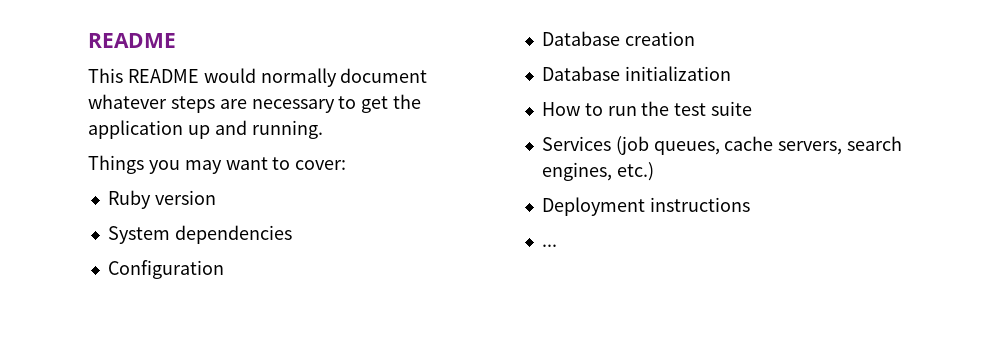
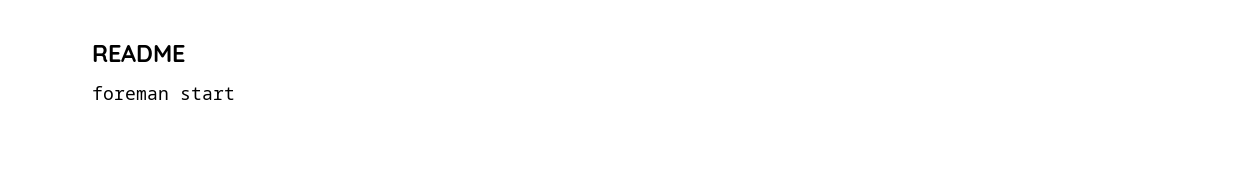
[88,68,428,87] [88,94,422,113] [88,120,323,139] [88,155,347,174] [107,190,216,209] [107,225,292,244] [107,260,224,279] [541,31,695,46] [541,66,731,81] [541,101,753,116] [541,136,903,155] [541,162,654,181] [541,197,750,216] [541,244,557,247] This README would normally document whatever steps are necessary to get the application up and running. // Things you may want to cover: // Ruby version // System dependencies // Configuration // Database creation // Database initialization // How to run the test suite // Services (job queues, cache servers, search engines, etc.) // Deployment instructions // ... -> [92,86,235,100] foreman start

